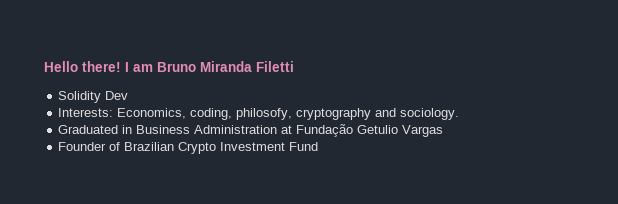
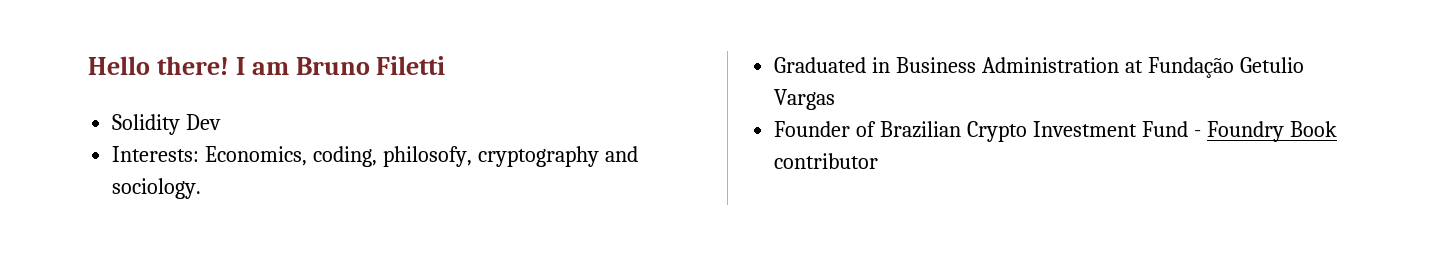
[200,61,252,72] Miranda -> (370, 66) none
(319, 146) none -> [1193,121,1337,142] [774,153,879,169] - Foundry Book contributor

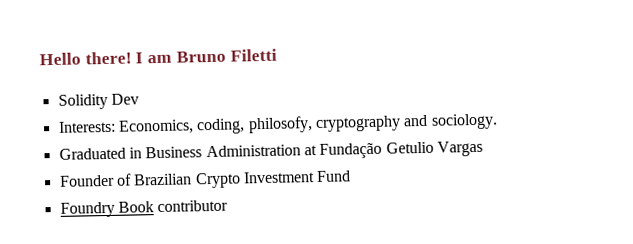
[1193,130,1201,137] - -> (352, 176) //

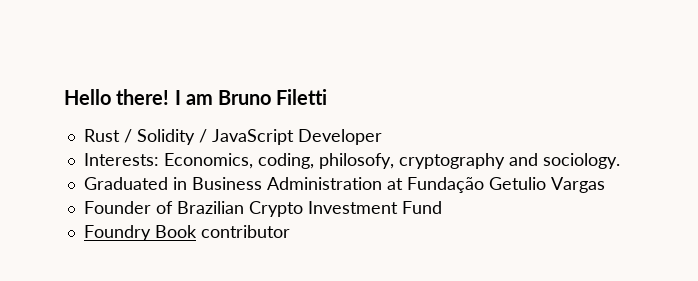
[57,93,139,110] Solidity Dev -> [83,129,382,145] Rust / Solidity / JavaScript Developer

